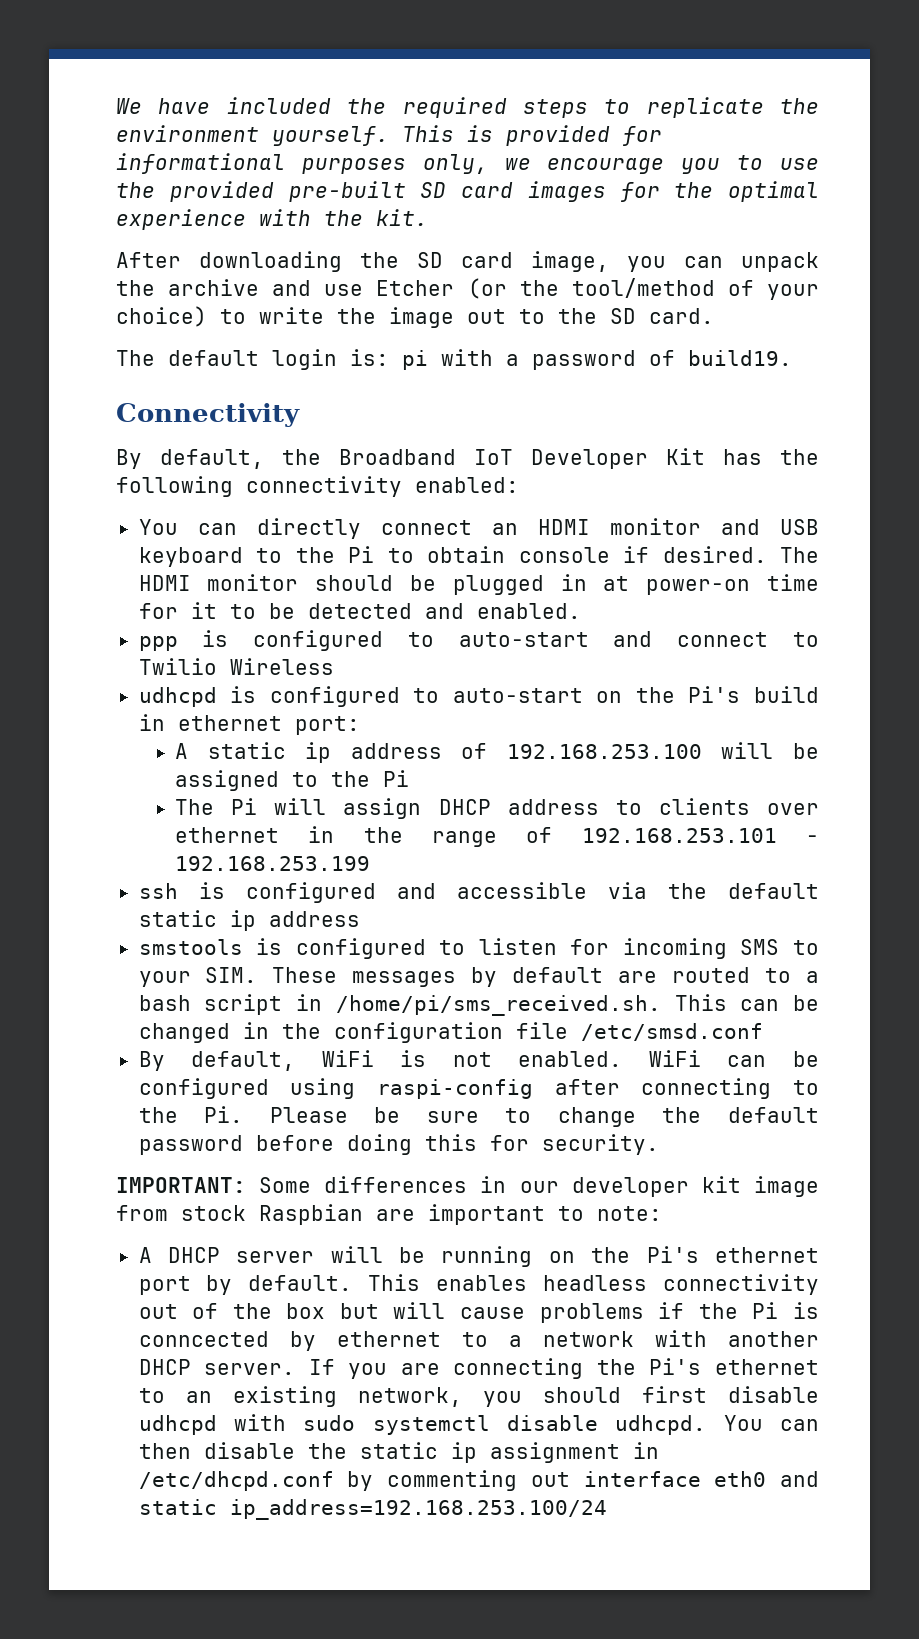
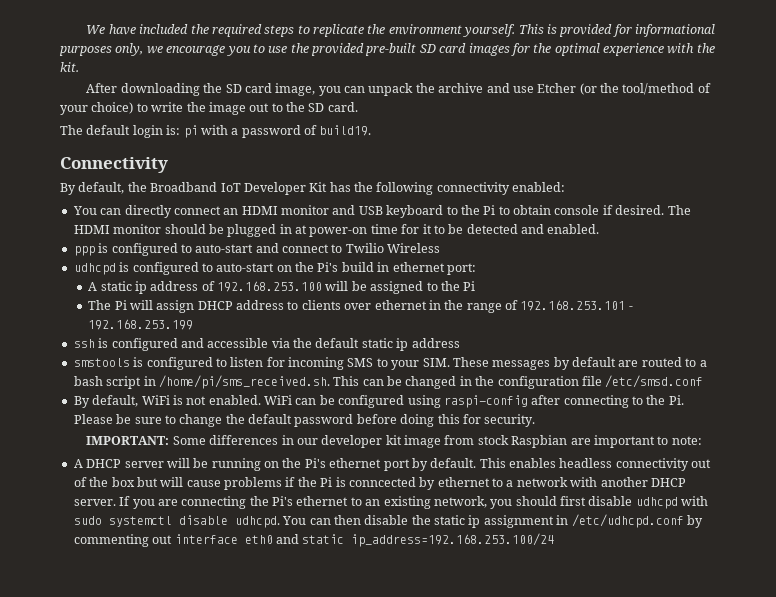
[138,1471,334,1491] /etc/dhcpd.conf -> [571,514,684,528] /etc/udhcpd.conf

